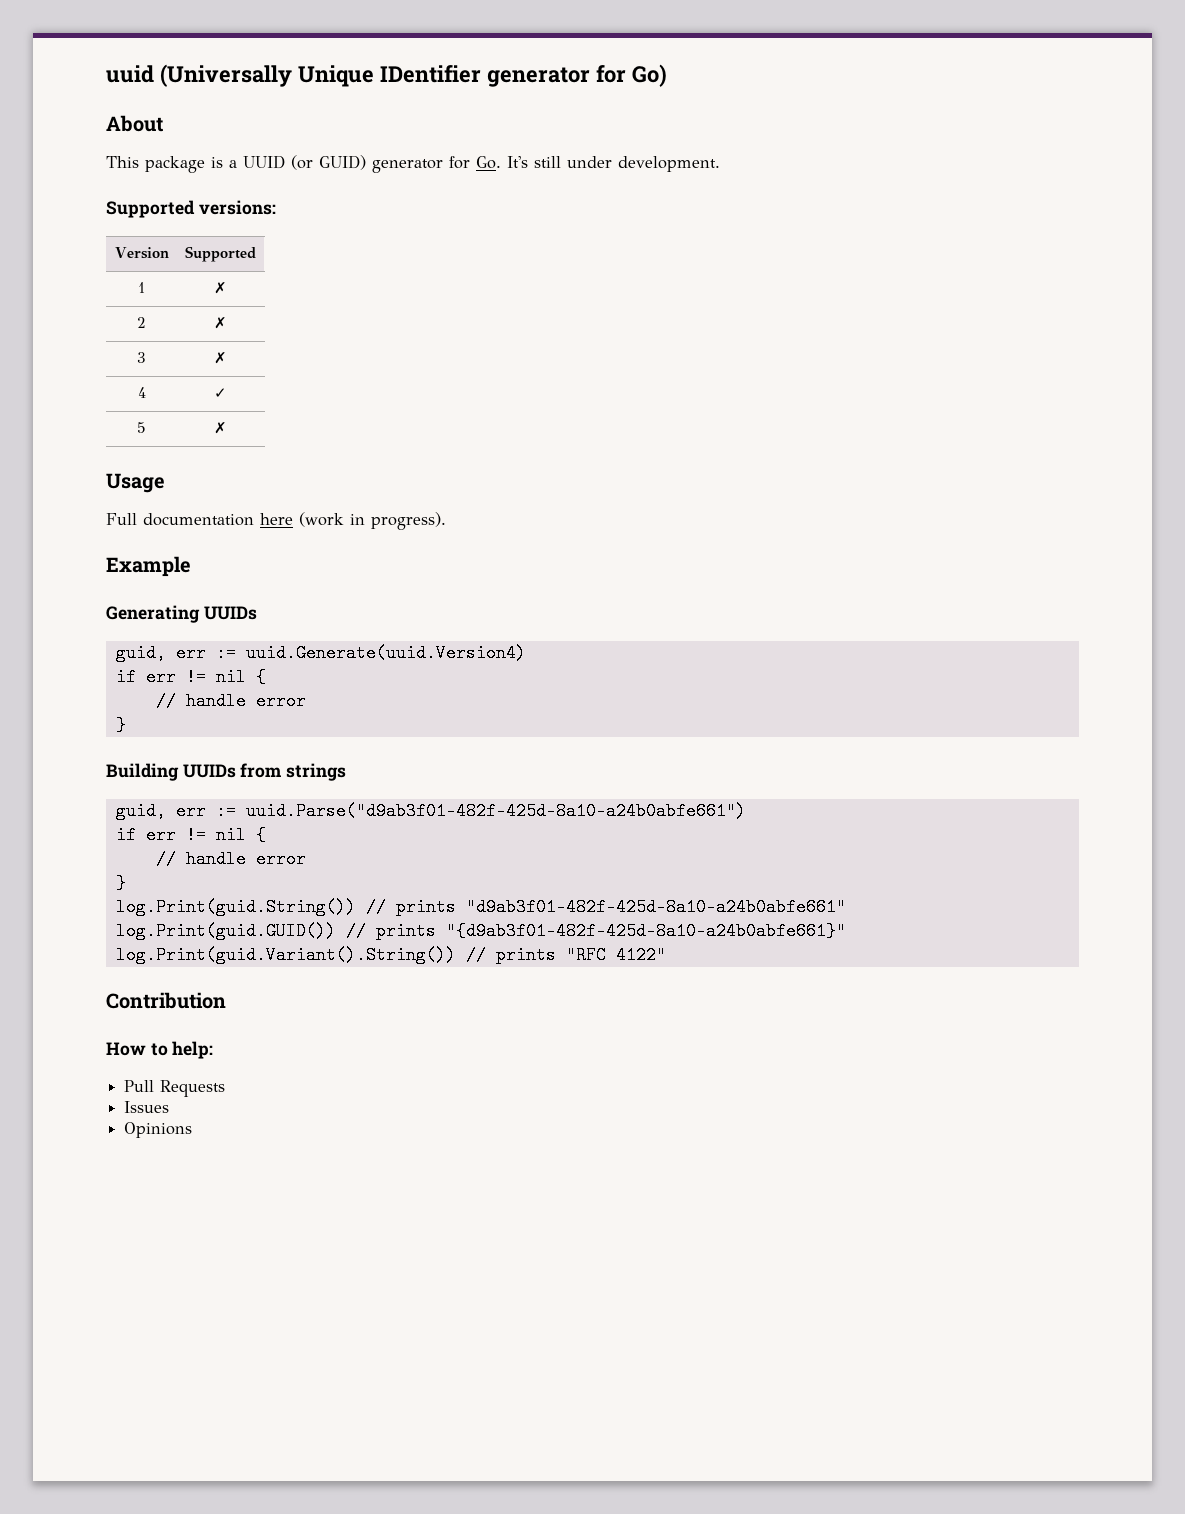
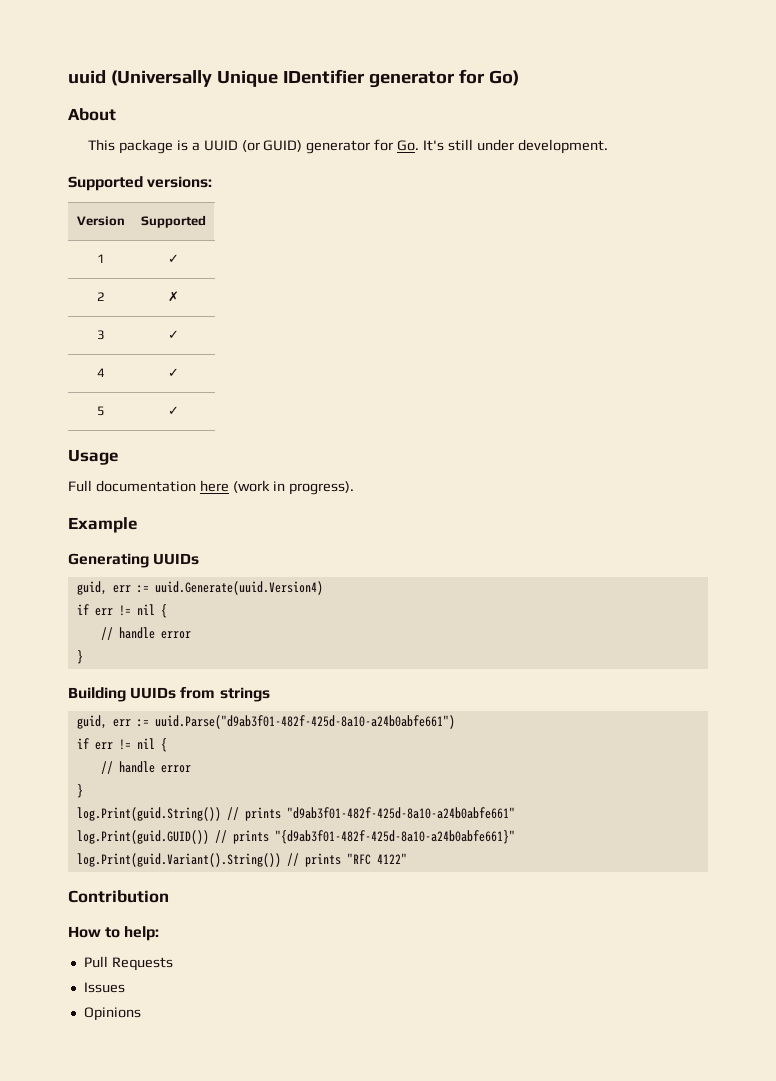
[214,282,227,294] ✗ -> [168,254,179,263] ✓
[214,352,227,364] ✗ -> [168,330,179,339] ✓
[214,422,227,434] ✗ -> [168,406,179,415] ✓

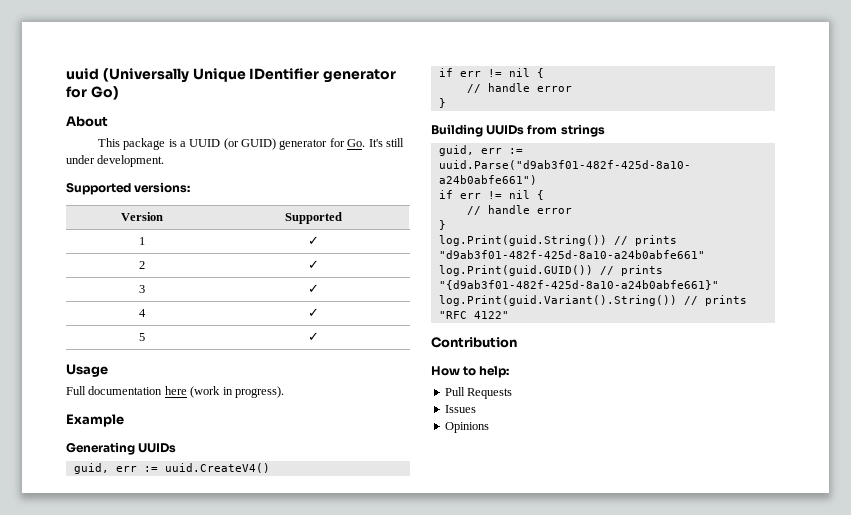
[168,291,179,302] ✗ -> [308,260,319,269] ✓
[154,581,323,595] uuid.Generate(uuid.Version4) -> [164,463,270,473] uuid.CreateV4()

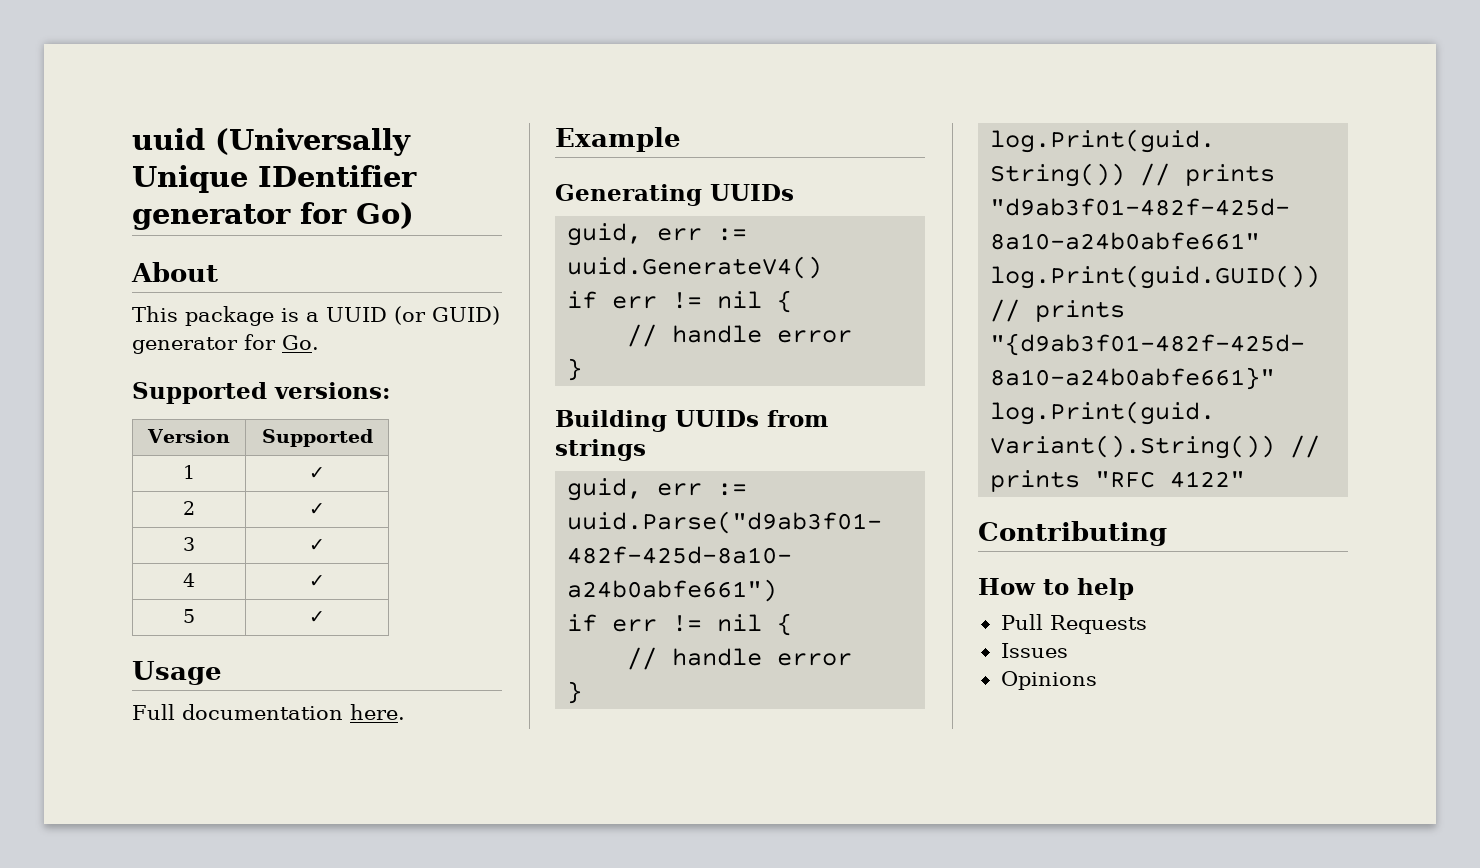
[368,138,404,147] [66,155,165,167] It's still under development. -> (319, 342) none
[164,386,284,398] here (work in progress). -> [350,704,405,720] here.
[164,463,270,473] uuid.CreateV4() -> [567,256,823,279] uuid.GenerateV4()
[431,337,517,348] Contribution -> [978,521,1167,546] Contributing
[479,366,510,378] help: -> [1077,578,1134,600] help

